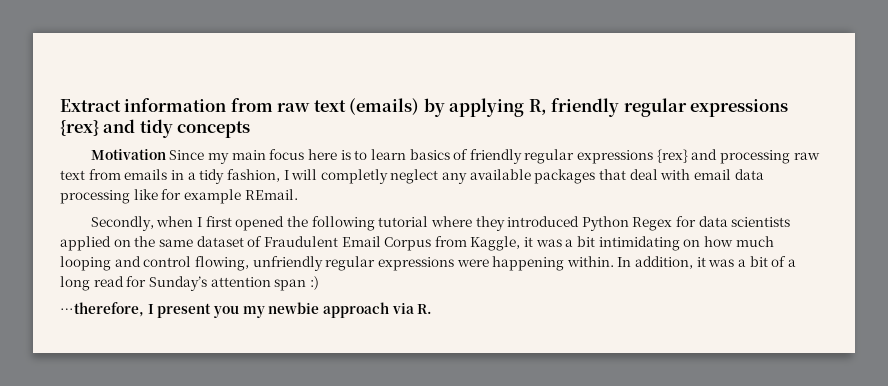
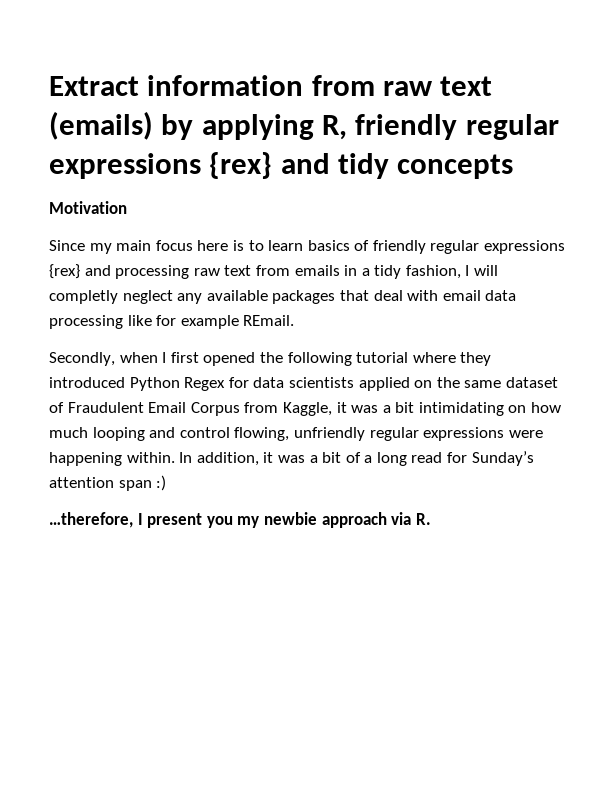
(166, 154) none -> (127, 207) //

